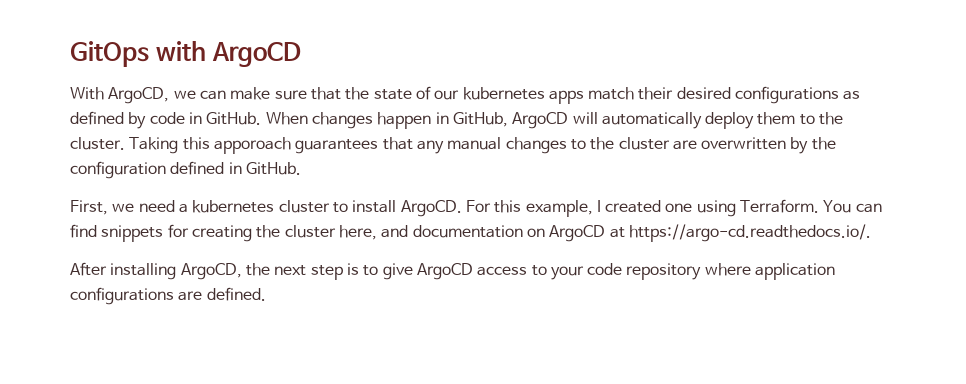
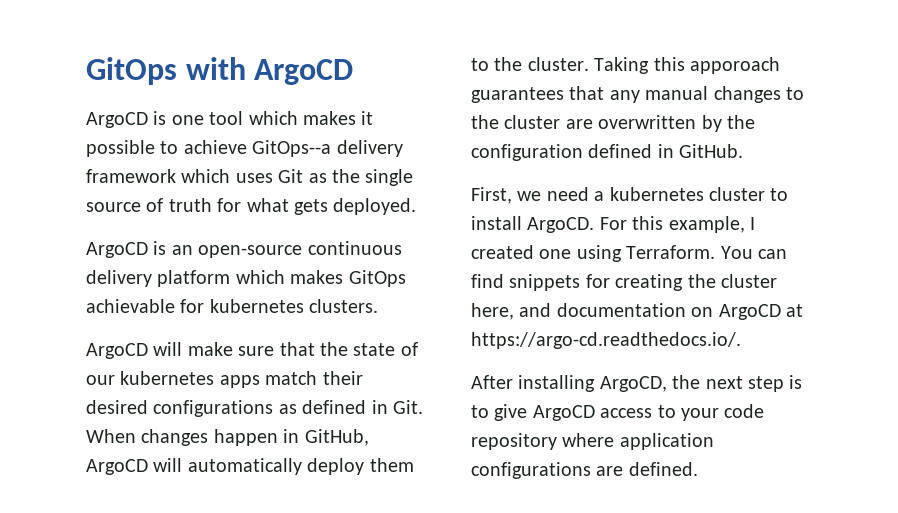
[70,87,226,104] With ArgoCD, we can -> [86,111,374,128] [86,140,403,157] [86,169,414,186] [86,198,417,215] [86,241,402,258] [86,270,406,287] [86,299,379,313] [86,342,183,359] ArgoCD is one tool which makes it possible to achieve GitOps--a delivery framework which uses Git as the single source of truth for what gets deployed. // ArgoCD is an open-source continuous delivery platform which makes GitOps achievable for kubernetes clusters. // ArgoCD will
[128,112,262,129] by code in GitHub. -> [371,400,423,414] in Git.

